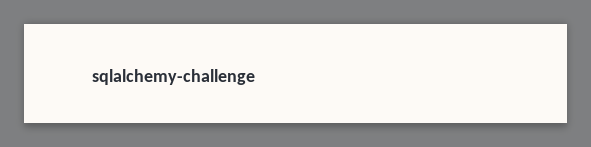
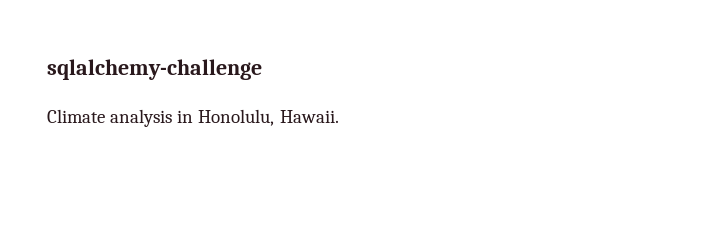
(255, 77) none -> [47,109,339,127] // Climate analysis in Honolulu, Hawaii.

